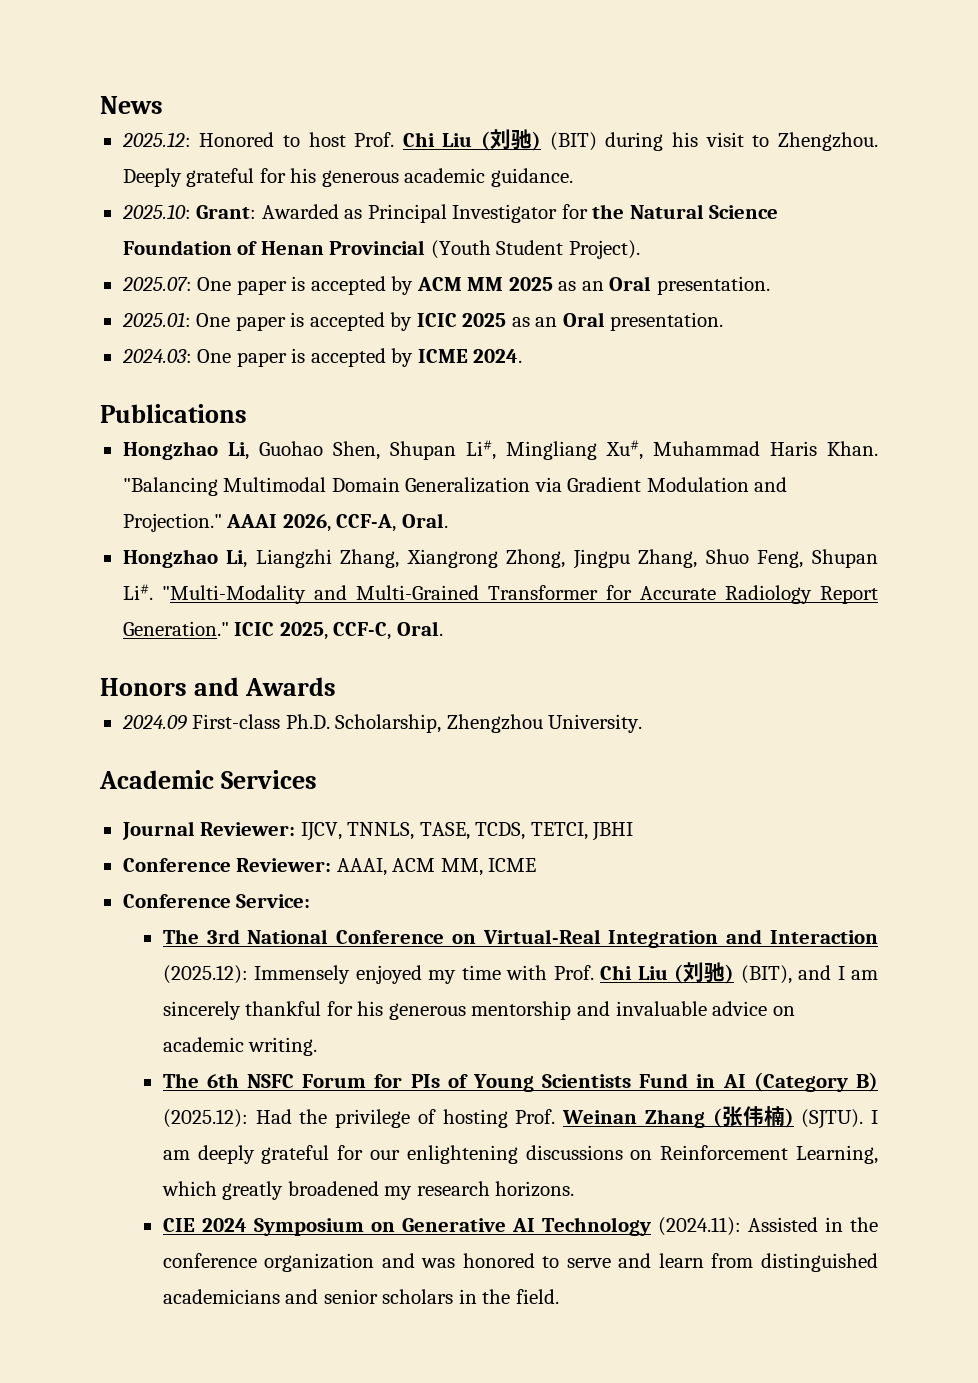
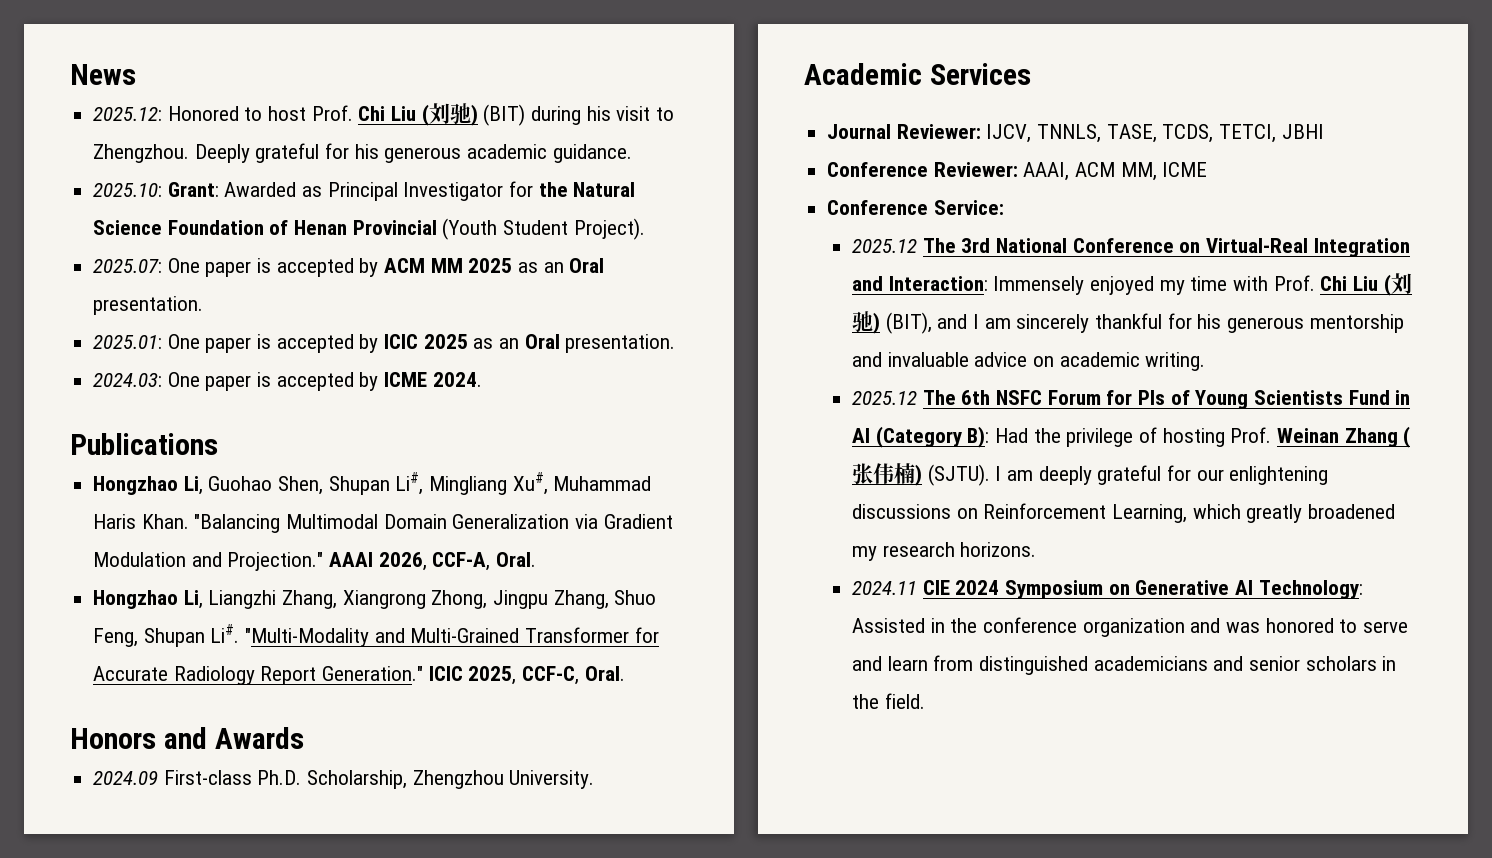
(311, 901) none -> [852,239,918,253] 2025.12
[770,930,879,944] [162,965,248,984] Interaction (2025.12): -> [888,276,988,291] Interaction:
(318, 1046) none -> [852,391,918,405] 2025.12
[856,1072,879,1092] [162,1109,248,1128] B) (2025.12): -> [967,426,990,448] B):
(575, 1189) none -> [852,581,918,595] 2024.11
[541,1217,741,1236] Technology (2024.11): -> [1258,580,1363,599] Technology:

